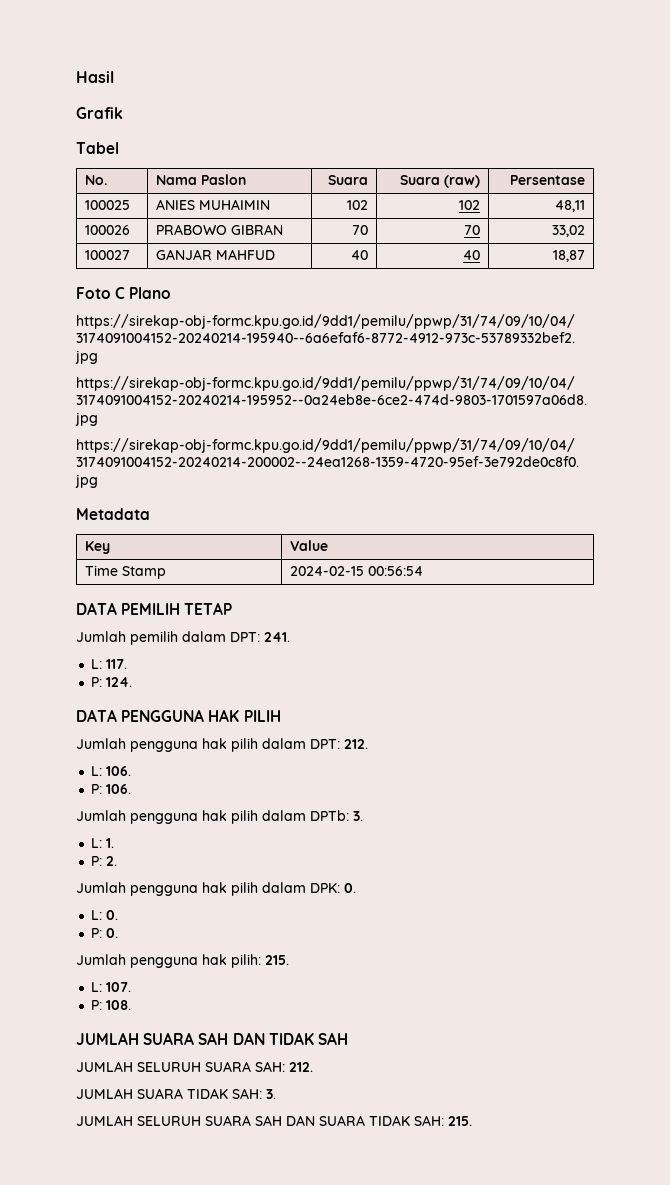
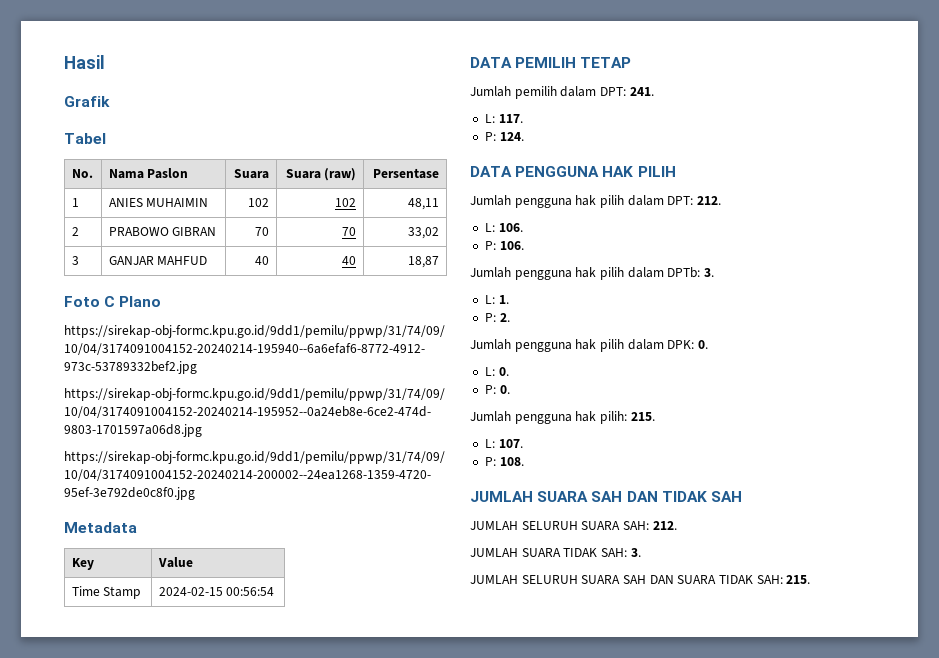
[84,200,130,210] 100025 -> [71,198,79,207] 1
[84,225,130,235] 100026 -> [71,227,79,236] 2
[84,250,130,260] 100027 -> [71,256,79,265] 3

